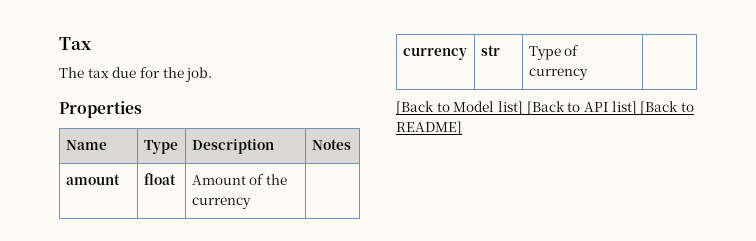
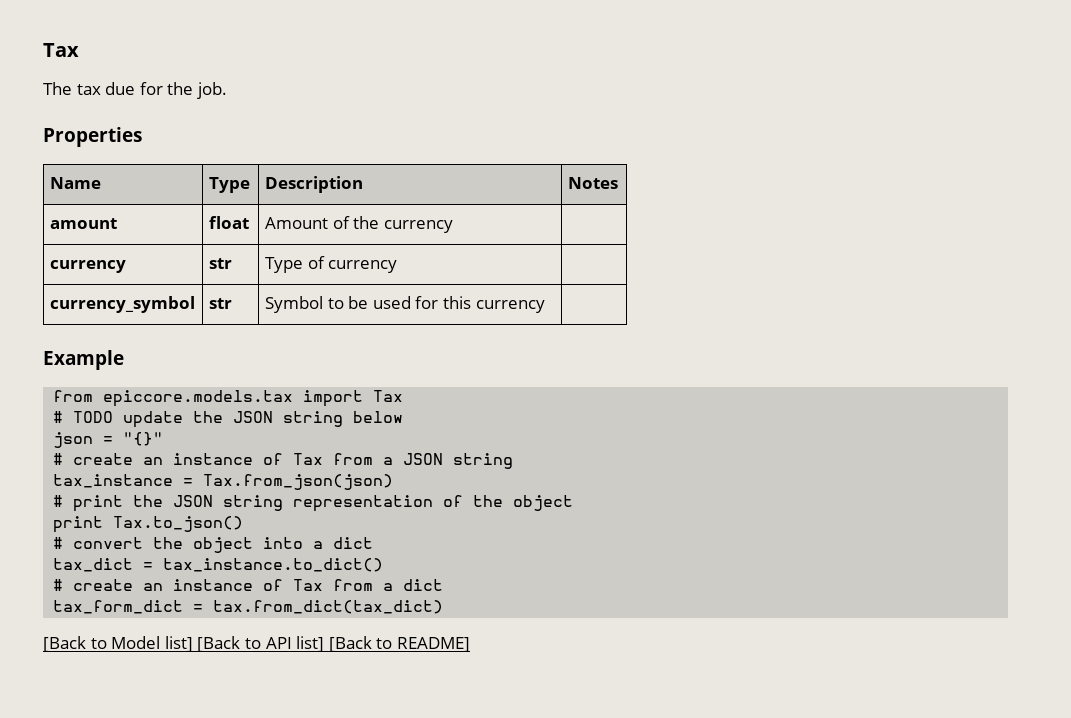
(588, 74) none -> [49,296,195,313] [208,298,232,309] [264,296,545,313] [43,350,124,370] [53,390,404,407] [53,411,404,428] [53,432,164,448] [53,453,514,469] [53,474,394,490] [53,495,574,512] [53,516,244,533] [53,537,374,553] [53,558,384,572] [53,579,444,591] [53,600,444,614] // currency_symbol | str | Symbol to be used for this currency | // Example // from epiccore.models.tax import Tax // # TODO update the JSON string below // json = "{}" // # create an instance of Tax from a JSON string // tax_instance = Tax.from_json(json) // # print the JSON string representation of the object // print Tax.to_json() // # convert the object into a dict // tax_dict = tax_instance.to_dict() // # create an instance of Tax from a dict // tax_form_dict = tax.from_dict(tax_dict)

